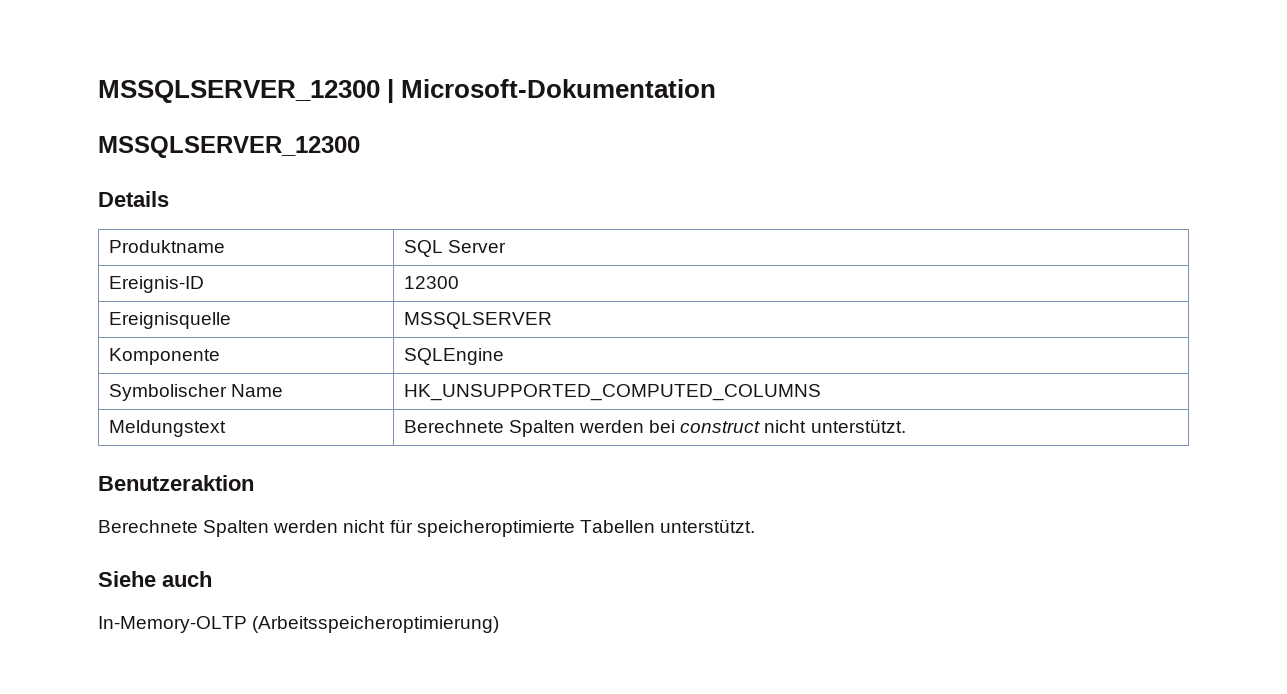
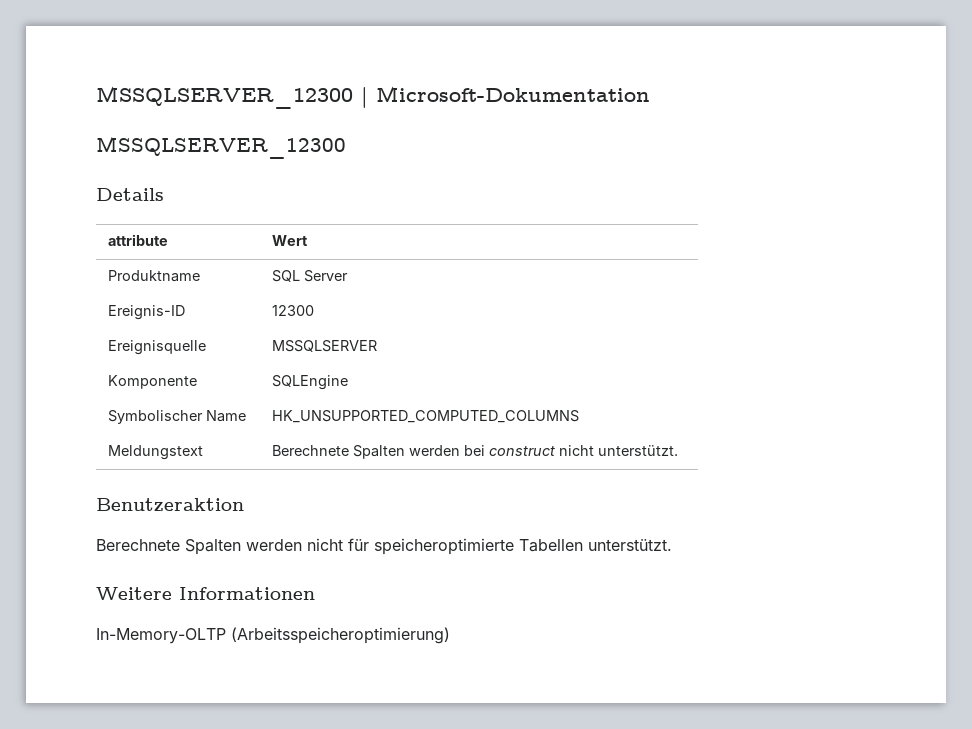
(169, 199) none -> [107,234,168,246] [271,235,308,246] // attribute | Wert
[98,571,212,587] Siehe auch -> [96,587,315,600] Weitere Informationen

